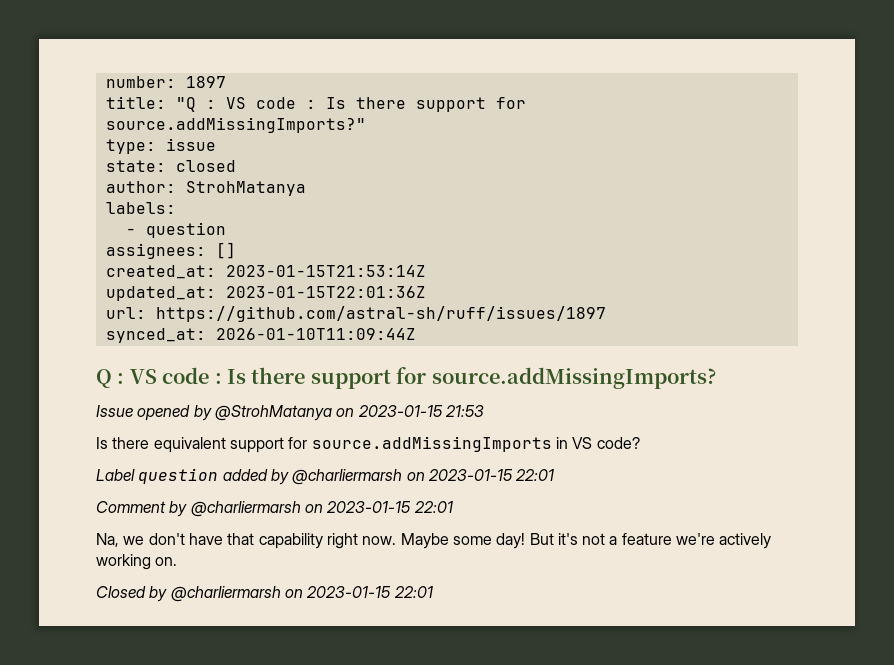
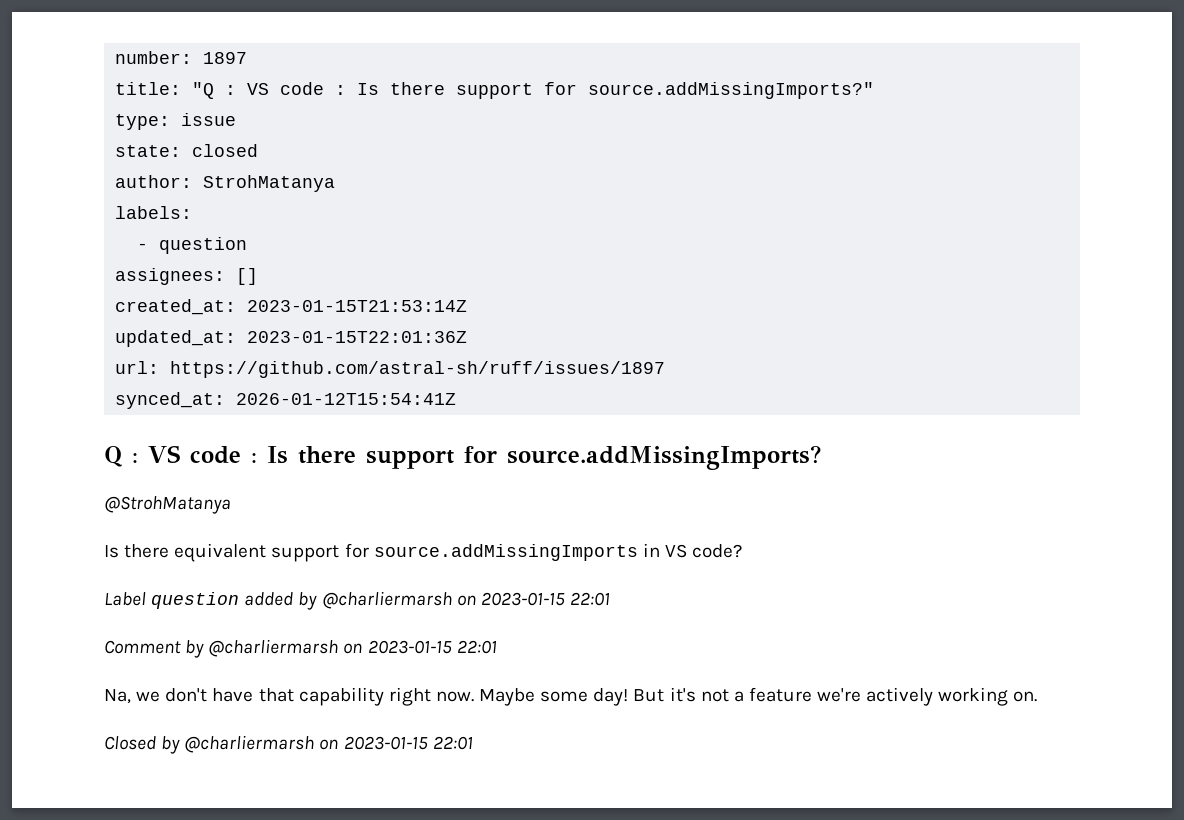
[215,328,416,340] 2026-01-10T11:09:44Z -> [236,393,457,405] 2026-01-12T15:54:41Z
[96,405,484,421] Issue opened by @StrohMatanya on 2023-01-15 21:53 -> [104,496,231,514] @StrohMatanya

